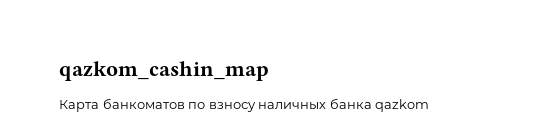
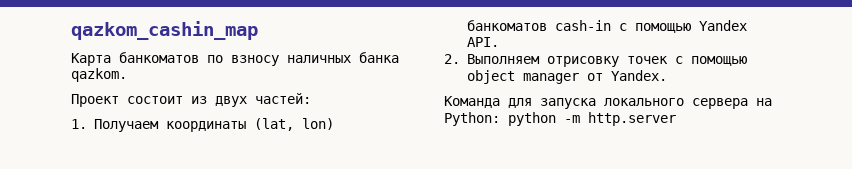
[375,99,430,112] qazkom -> [71,68,127,82] [71,93,311,107] [71,118,334,132] [466,20,747,33] [466,37,499,47] [444,54,747,67] [466,70,667,84] [444,96,772,109] [444,112,676,126] qazkom. // Проект состоит из двух частей: // 1. Получаем координаты (lat, lon) банкоматов cash-in с помощью Yandex API. // 2. Выполняем отрисовку точек с помощью object manager от Yandex. // Команда для запуска локального сервера на Python: python -m http.server

